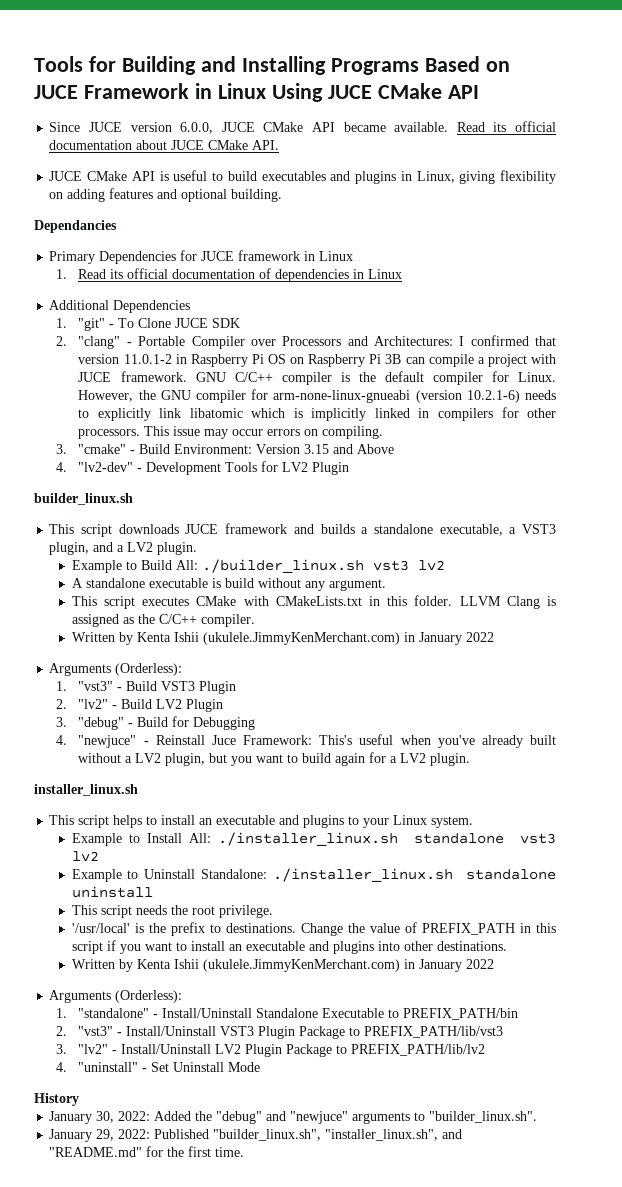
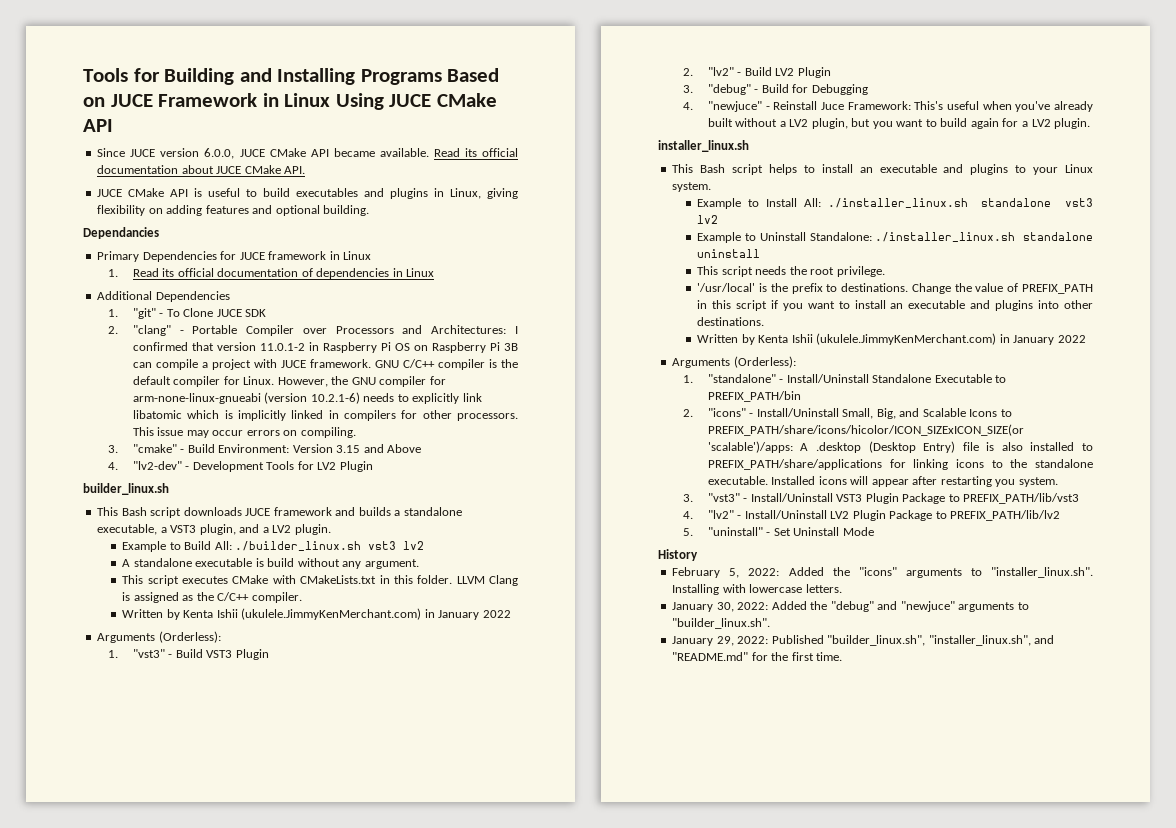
(75, 529) none -> [121,507,147,516] Bash
(75, 820) none -> [700,164,726,173] Bash
(68, 1031) none -> [707,408,1012,419] [707,424,1024,436] [707,441,1093,453] [707,459,1093,470] [707,476,1058,487] [682,494,693,502] "icons" - Install/Uninstall Small, Big, and Scalable Icons to PREFIX_PATH/share/icons/hicolor/ICON_SIZExICON_SIZE(or 'scalable')/apps: A .desktop (Desktop Entry) file is also installed to PREFIX_PATH/share/applications for linking icons to the standalone executable. Installed icons will appear after restarting you system. // 3.
[56,1044,68,1054] 3. -> [682,511,693,519] 4.
[56,1062,68,1072] 4. -> [682,528,693,536] 5.
(79, 1099) none -> [672,567,1093,578] [672,584,842,595] // February 5, 2022: Added the "icons" arguments to "installer_linux.sh". Installing with lowercase letters.

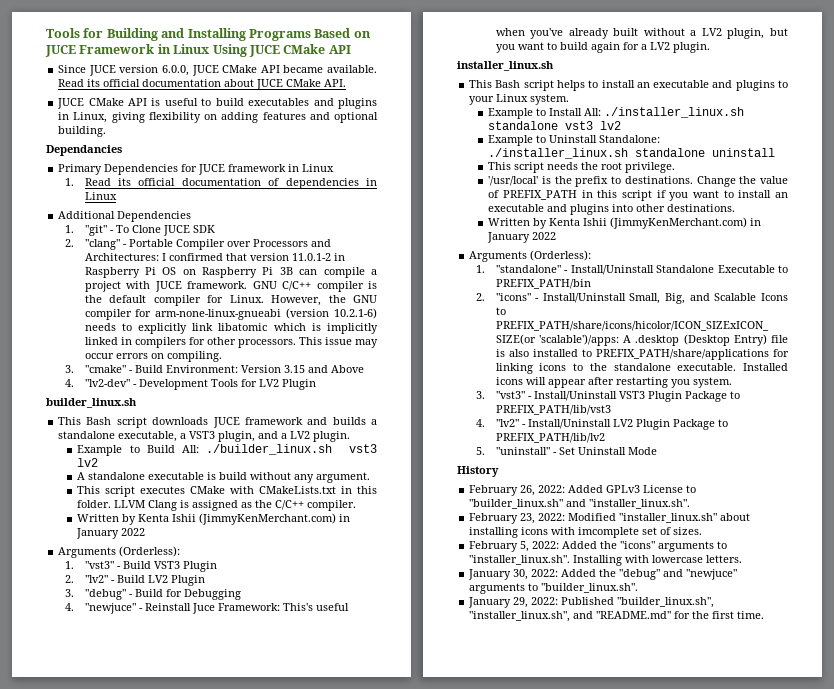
[241,608,422,620] (ukulele.JimmyKenMerchant.com) -> [199,513,337,525] (JimmyKenMerchant.com)
[816,333,997,345] (ukulele.JimmyKenMerchant.com) -> [610,217,748,229] (JimmyKenMerchant.com)
(698, 555) none -> [469,485,697,496] [469,499,691,509] [469,513,751,524] [469,527,703,538] // February 26, 2022: Added GPLv3 License to "builder_linux.sh" and "installer_linux.sh". // February 23, 2022: Modified "installer_linux.sh" about installing icons with imcomplete set of sizes.

